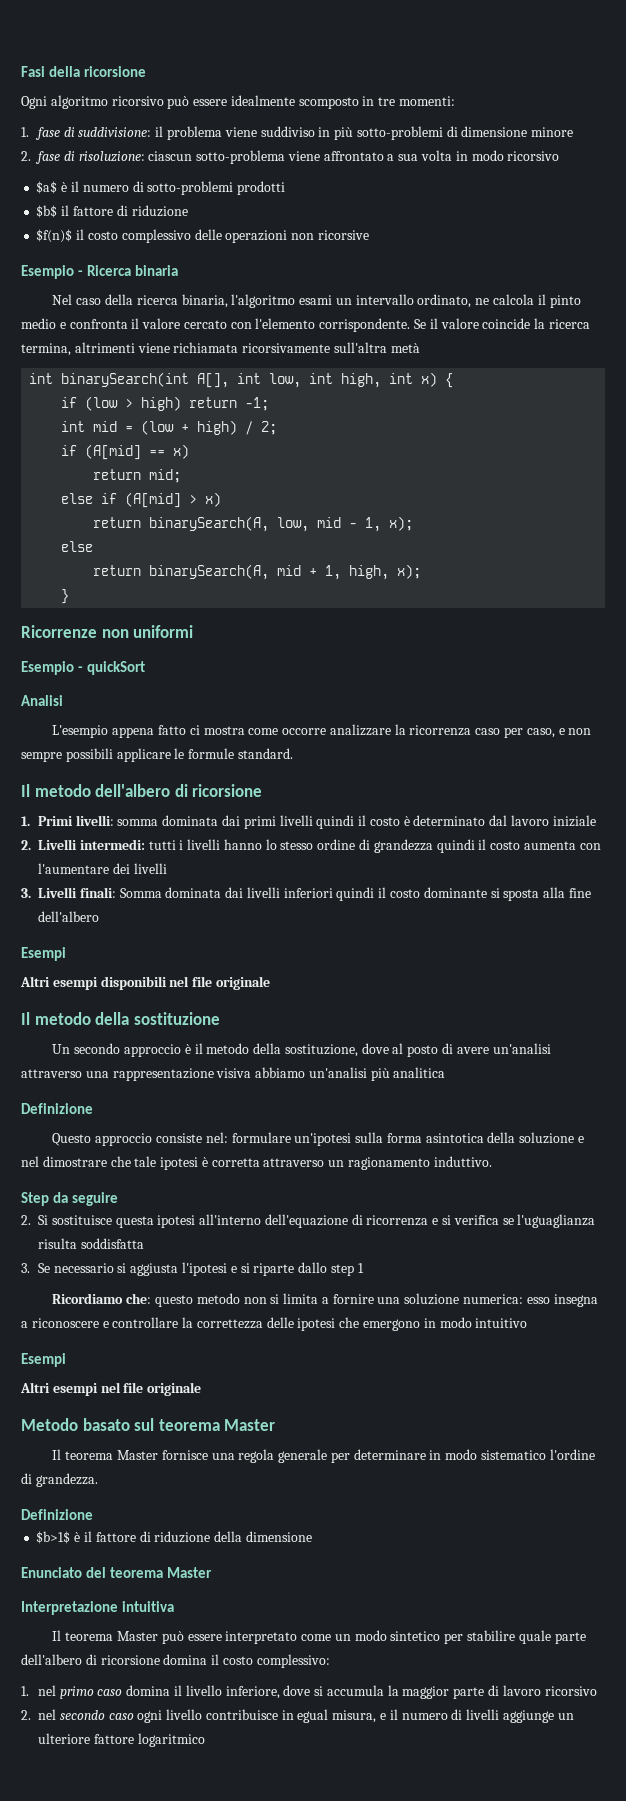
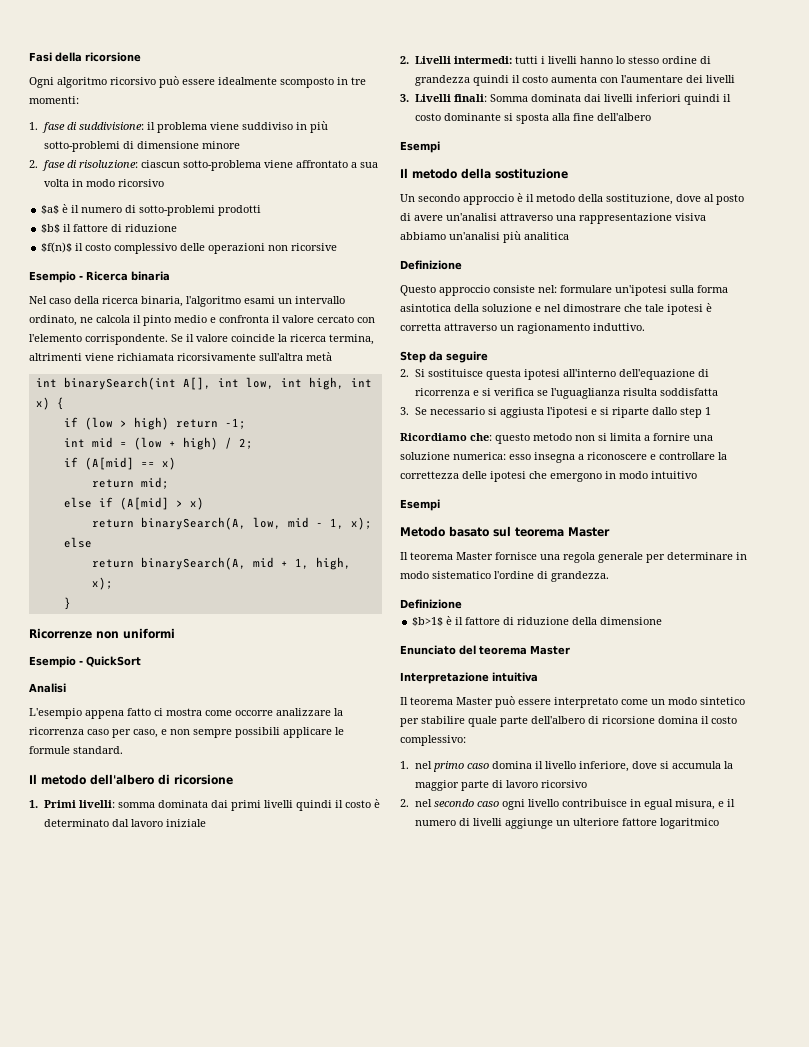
[86,661,145,675] quickSort -> [86,656,141,667] QuickSort
[20,976,270,990] // Altri esempi disponibili nel file originale -> (440, 147) none
[20,1382,202,1396] // Altri esempi nel file originale -> (440, 505) none

